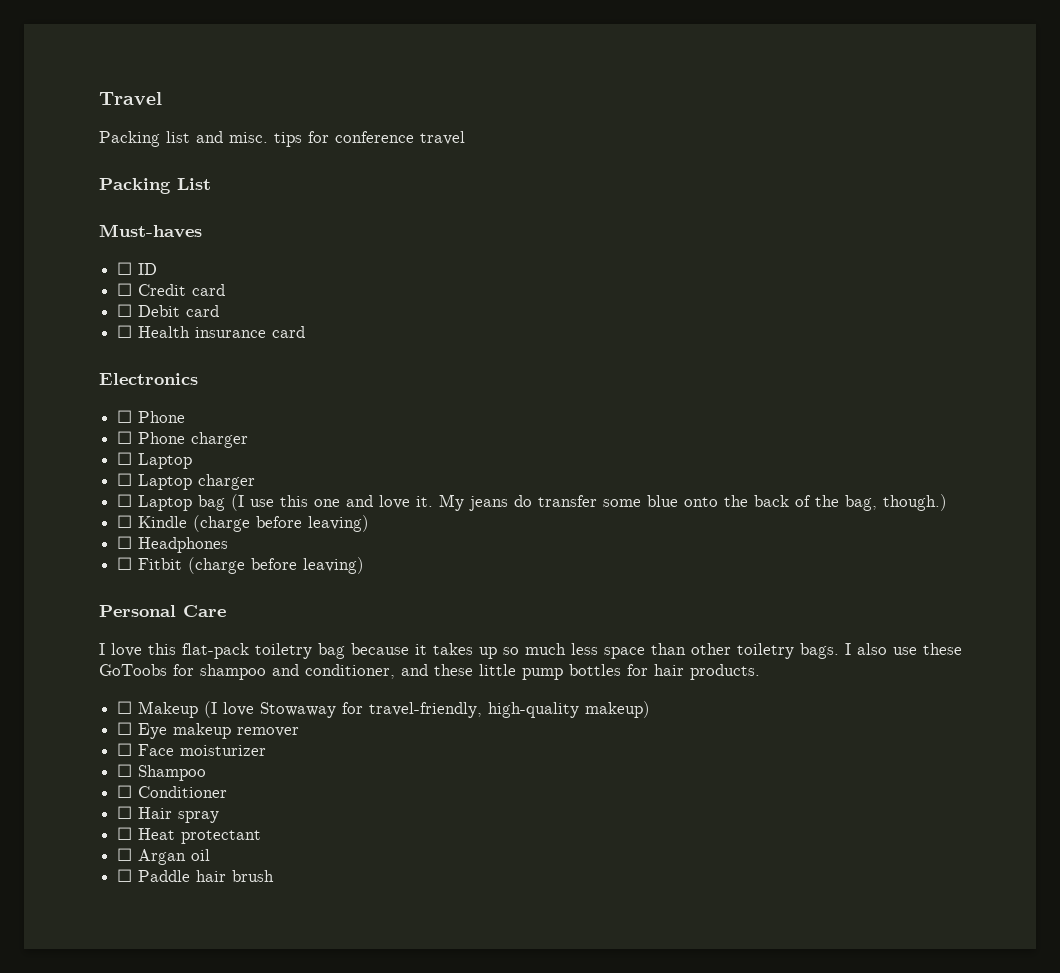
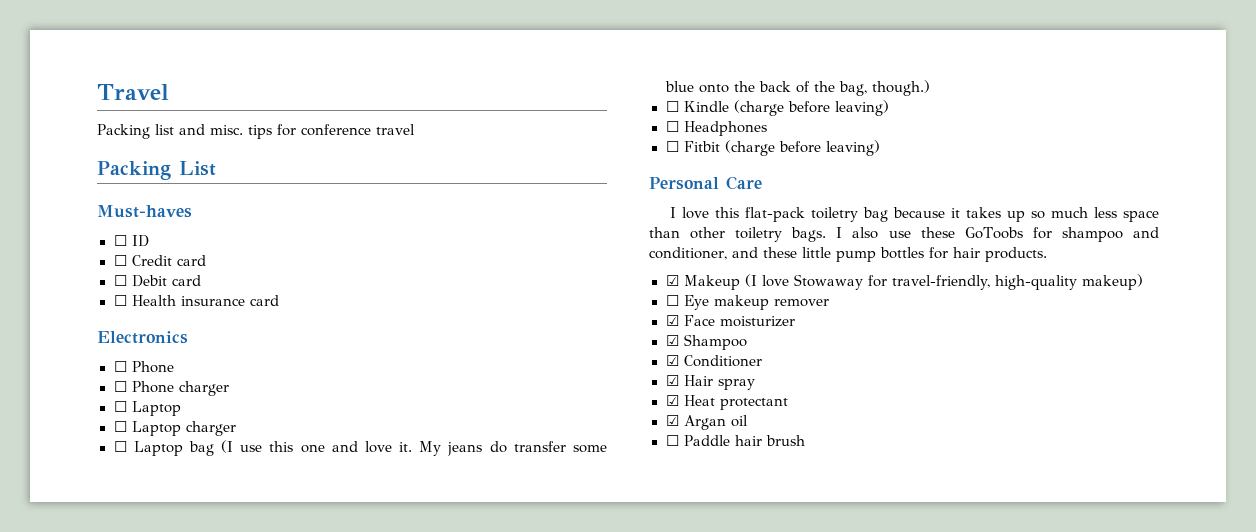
[117,701,133,714] ☐ -> [665,275,679,286] ☑
[117,743,133,756] ☐ -> [665,315,679,326] ☑
[117,764,133,777] ☐ -> [665,335,679,346] ☑
[117,785,133,798] ☐ -> [665,355,679,366] ☑
[117,806,133,819] ☐ -> [665,375,679,386] ☑
[117,827,133,840] ☐ -> [665,395,679,406] ☑
[117,848,133,861] ☐ -> [665,415,679,426] ☑

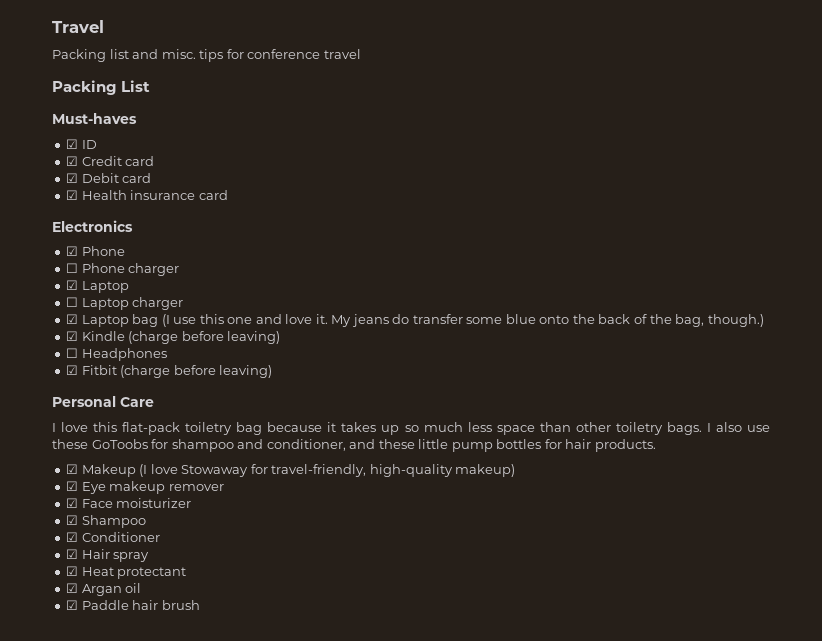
[113,235,127,246] ☐ -> [66,139,79,149] ☑
[113,255,127,266] ☐ -> [66,156,79,166] ☑
[113,275,127,286] ☐ -> [66,173,79,183] ☑
[113,295,127,306] ☐ -> [66,190,79,200] ☑
[113,361,127,372] ☐ -> [66,246,79,256] ☑
[113,401,127,412] ☐ -> [66,280,79,290] ☑
[113,441,127,452] ☐ -> [66,314,79,324] ☑
[665,101,679,112] ☐ -> [66,331,79,341] ☑
[665,141,679,152] ☐ -> [66,365,79,375] ☑
[665,295,679,306] ☐ -> [66,481,79,491] ☑
[665,435,679,446] ☐ -> [66,600,79,610] ☑

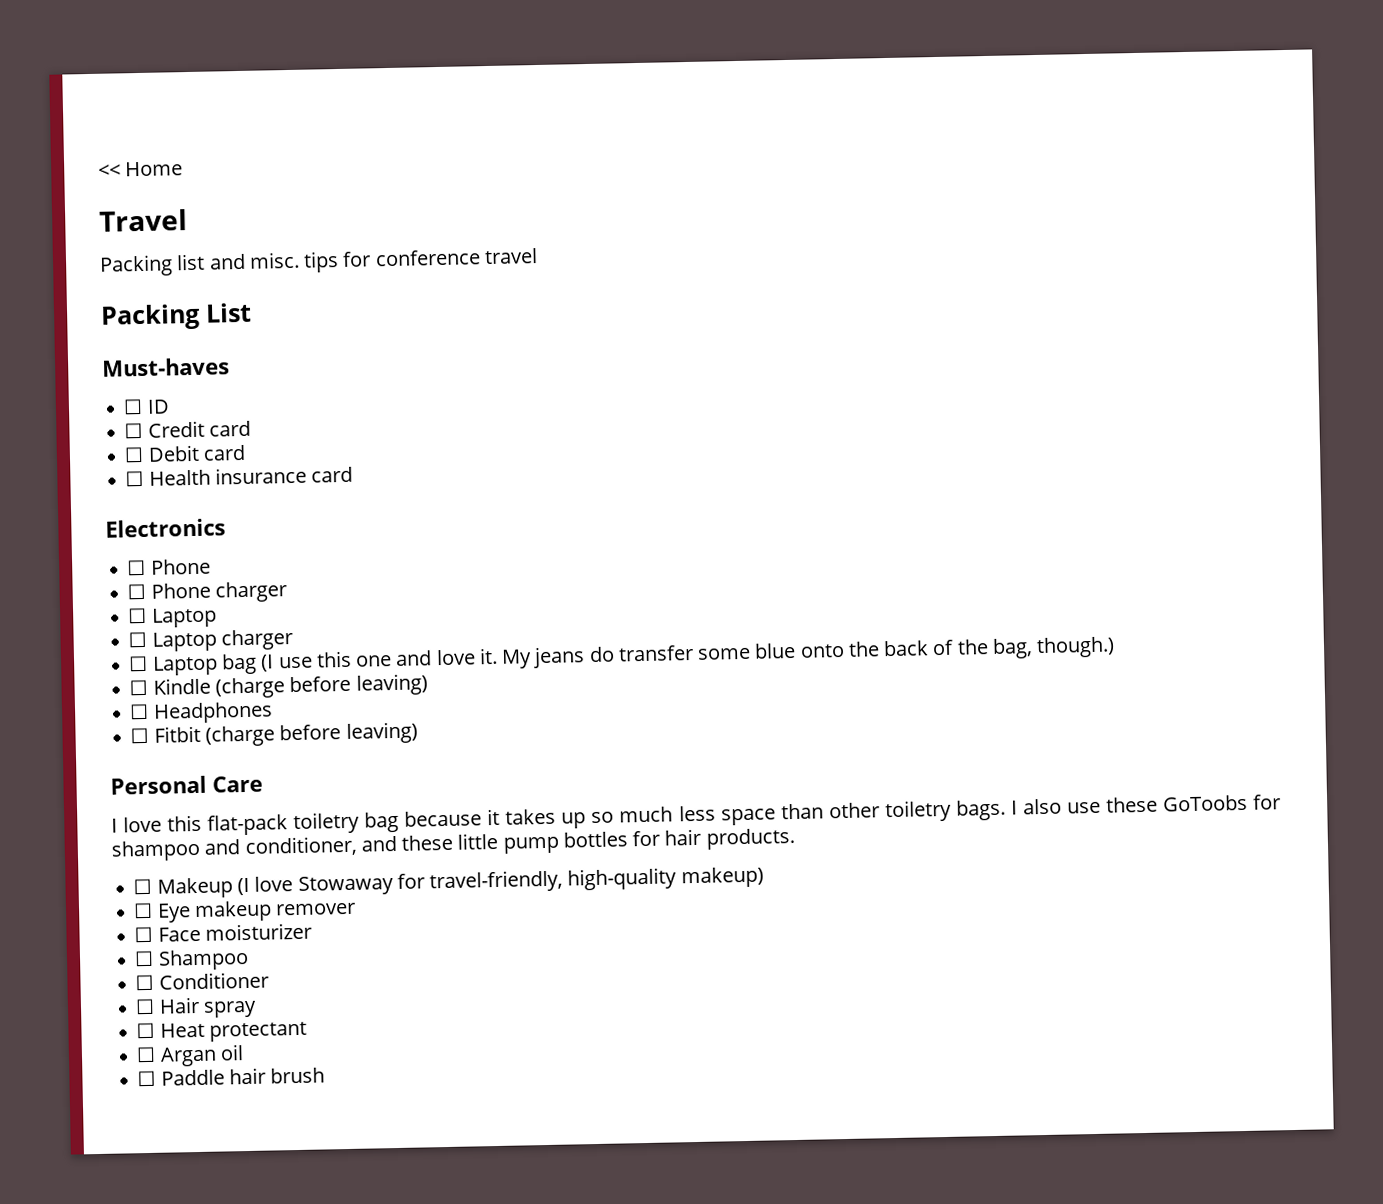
(52, 26) none -> [98,161,184,177] << Home //
[66,139,79,149] ☑ -> [123,398,144,415] ☐
[66,156,79,166] ☑ -> [124,422,144,439] ☐
[66,173,79,183] ☑ -> [124,446,145,463] ☐
[66,190,79,200] ☑ -> [125,470,145,487] ☐
[66,246,79,256] ☑ -> [127,559,147,576] ☐
[66,280,79,290] ☑ -> [128,607,148,624] ☐
[66,314,79,324] ☑ -> [128,655,149,672] ☐
[66,331,79,341] ☑ -> [129,679,149,696] ☐
[66,365,79,375] ☑ -> [130,727,150,744] ☐
[66,464,79,474] ☑ -> [133,878,153,895] ☐
[66,481,79,491] ☑ -> [133,902,154,919] ☐
[66,498,79,508] ☑ -> [134,926,154,943] ☐
[66,515,79,525] ☑ -> [134,950,155,967] ☐
[66,532,79,542] ☑ -> [135,974,155,991] ☐
[66,549,79,559] ☑ -> [135,998,156,1015] ☐
[66,566,79,576] ☑ -> [136,1022,156,1039] ☐
[66,583,79,593] ☑ -> [136,1046,157,1063] ☐
[66,600,79,610] ☑ -> [137,1070,157,1087] ☐

